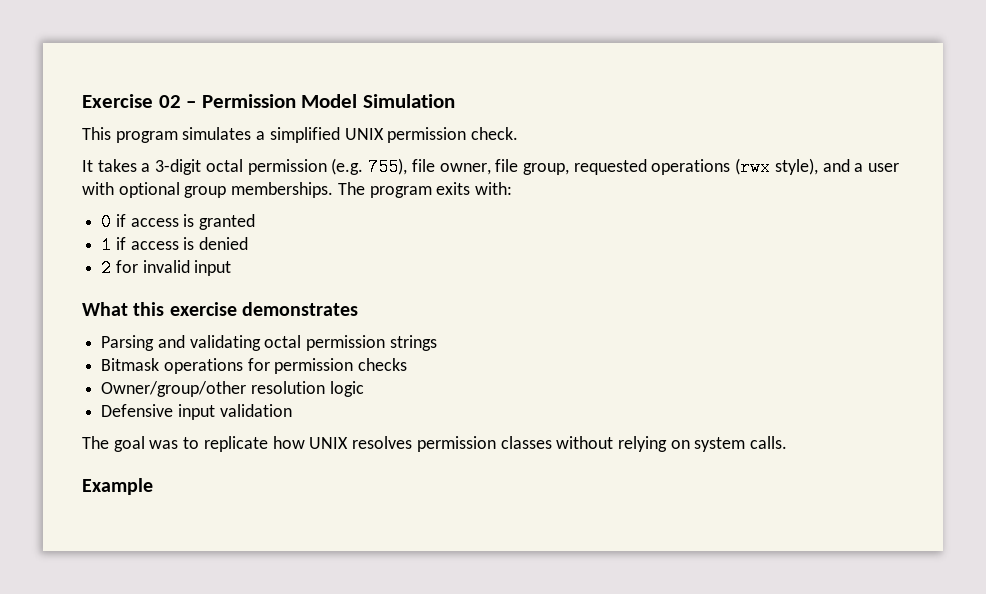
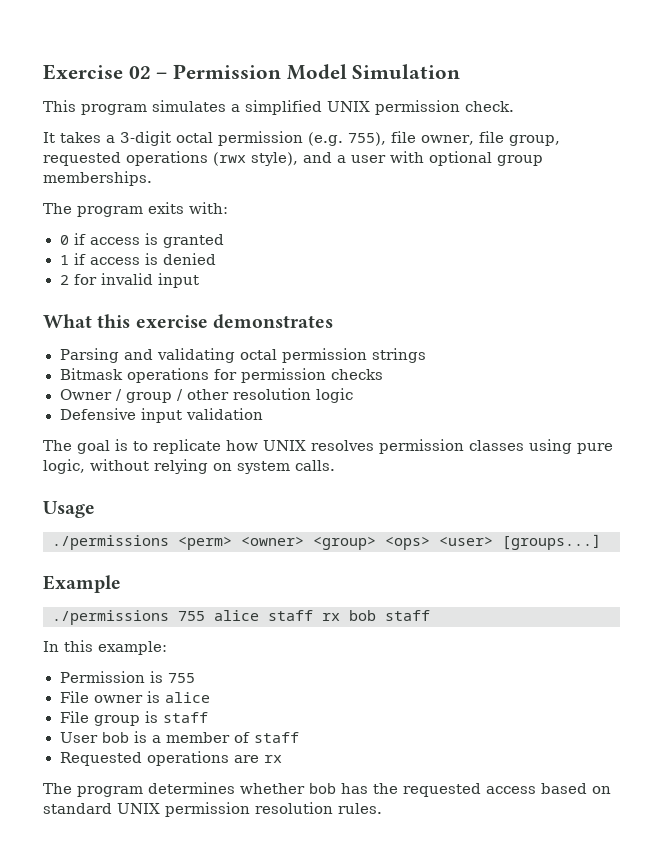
(334, 190) none -> (152, 178) //
[101,381,247,397] Owner/group/other -> [59,389,229,403] Owner / group / other
[149,440,179,449] was -> [115,439,128,451] is
(552, 442) none -> [529,439,613,454] [43,459,85,474] using pure logic,
[82,478,153,495] Example -> [43,501,95,518] [52,534,601,550] [43,575,121,593] [52,610,430,625] [43,640,167,655] [59,671,195,683] [59,691,210,703] [59,711,208,726] [59,731,299,743] [59,751,282,766] [43,782,611,797] [43,802,382,817] Usage // ./permissions <perm> <owner> <group> <ops> <user> [groups...] // Example // ./permissions 755 alice staff rx bob staff // In this example: // Permission is 755 // File owner is alice // File group is staff // User bob is a member of staff // Requested operations are rx // The program determines whether bob has the requested access based on standard UNIX permission resolution rules.

